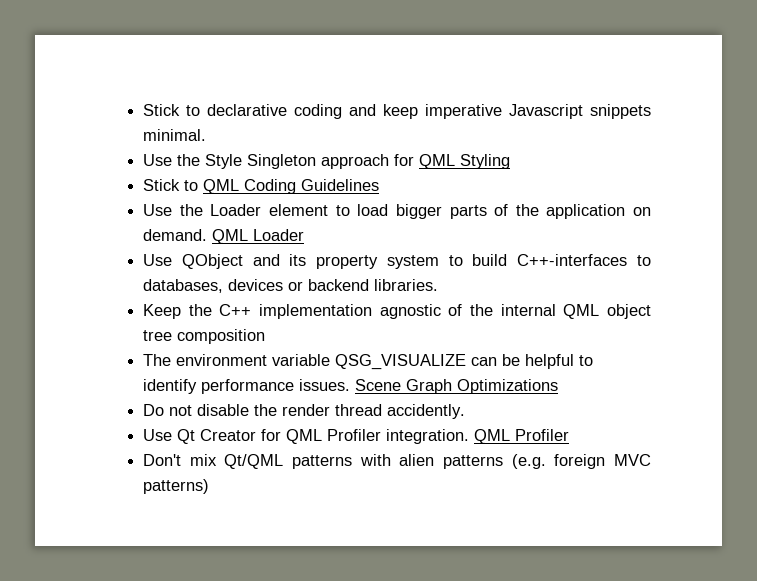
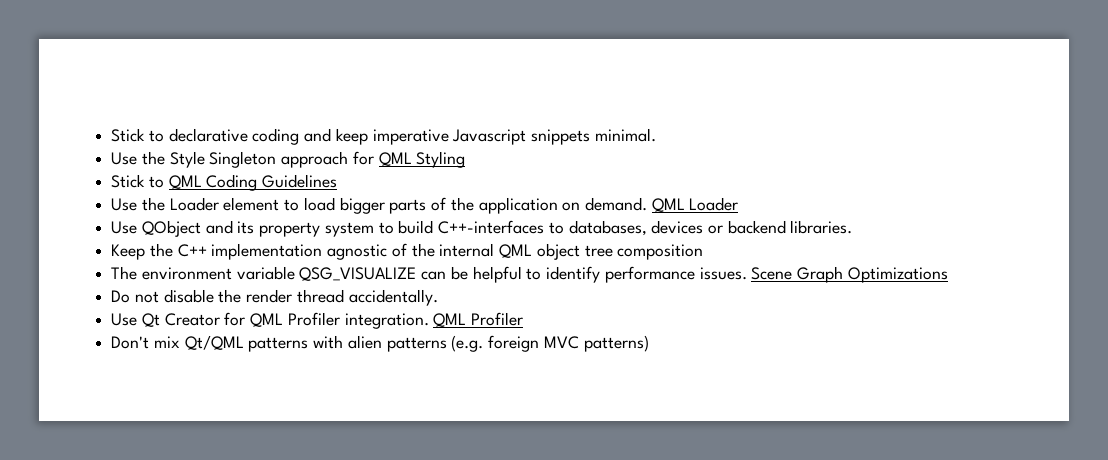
[387,404,466,419] accidently. -> [348,289,438,306] accidentally.

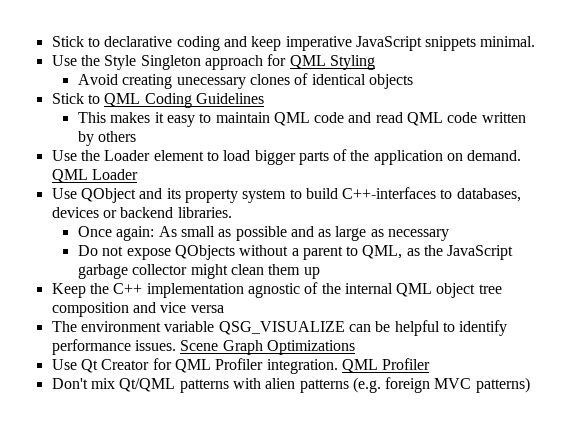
[452,129,527,145] Javascript -> [355,36,422,51] JavaScript
(466, 159) none -> [77,73,413,89] // Avoid creating unecessary clones of identical objects
(338, 181) none -> [77,112,526,127] [77,131,137,146] // This makes it easy to maintain QML code and read QML code written by others
(853, 227) none -> [77,226,450,241] [77,245,514,260] [77,264,320,279] // Once again: As small as possible and as large as necessary // Do not expose QObjects without a parent to QML, as the JavaScript garbage collector might clean them up
(704, 252) none -> [132,302,224,313] and vice versa
[111,289,438,306] // Do not disable the render thread accidentally. -> (355, 347) none

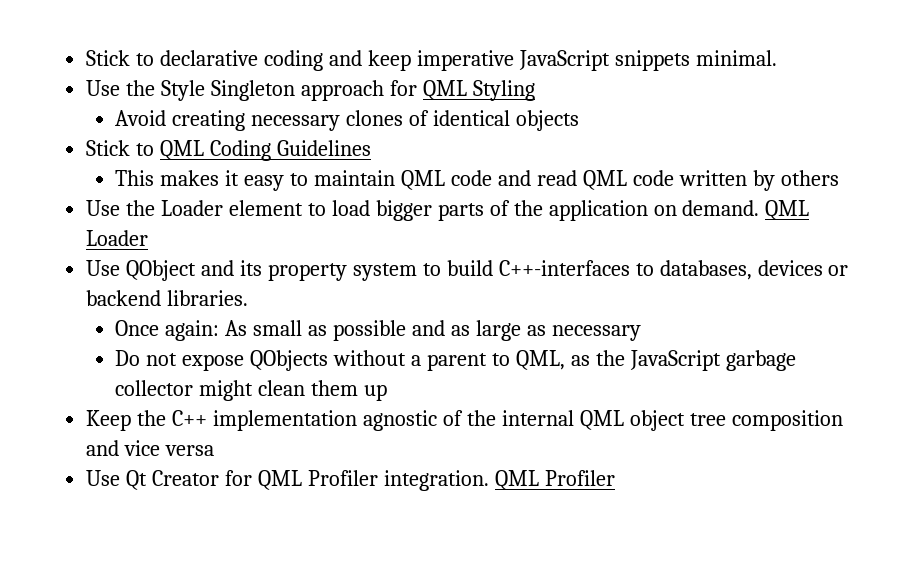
[176,77,246,89] unecessary -> [251,115,341,131] necessary
[51,320,508,336] [51,339,355,355] // The environment variable QSG_VISUALIZE can be helpful to identify performance issues. Scene Graph Optimizations -> (215, 450) none
[51,377,530,393] // Don't mix Qt/QML patterns with alien patterns (e.g. foreign MVC patterns) -> (615, 478) none

